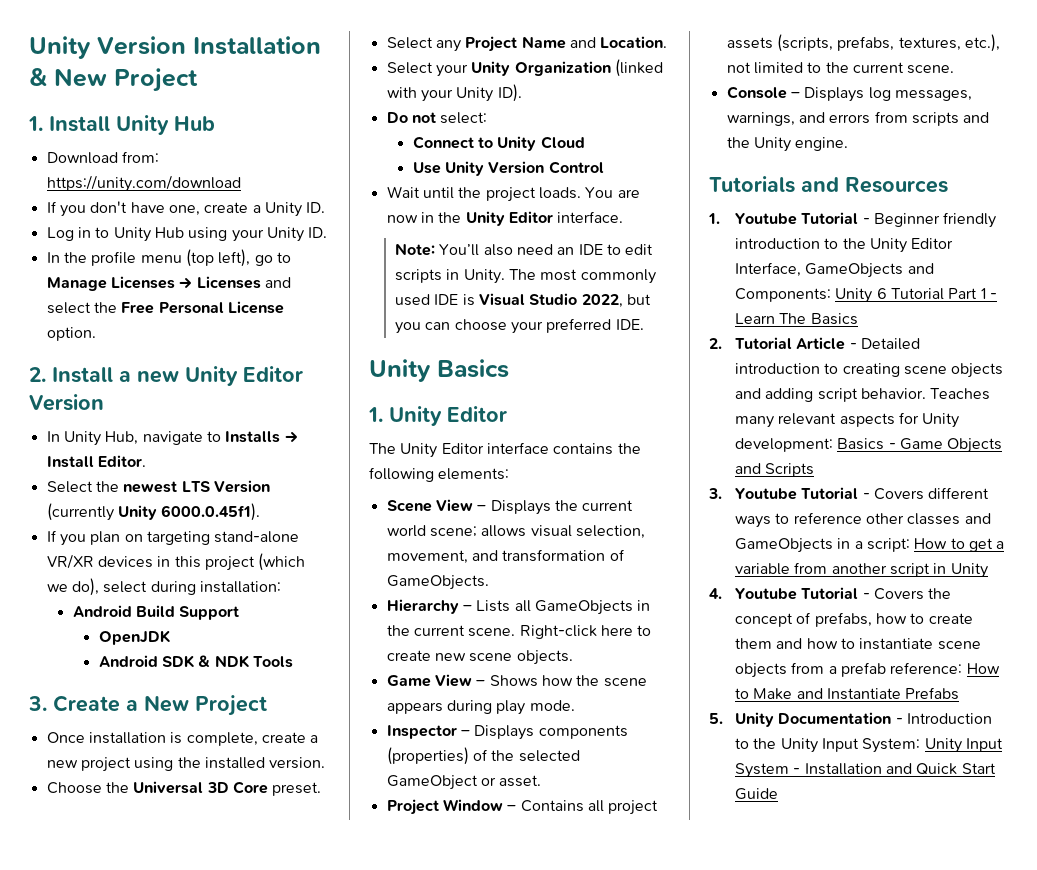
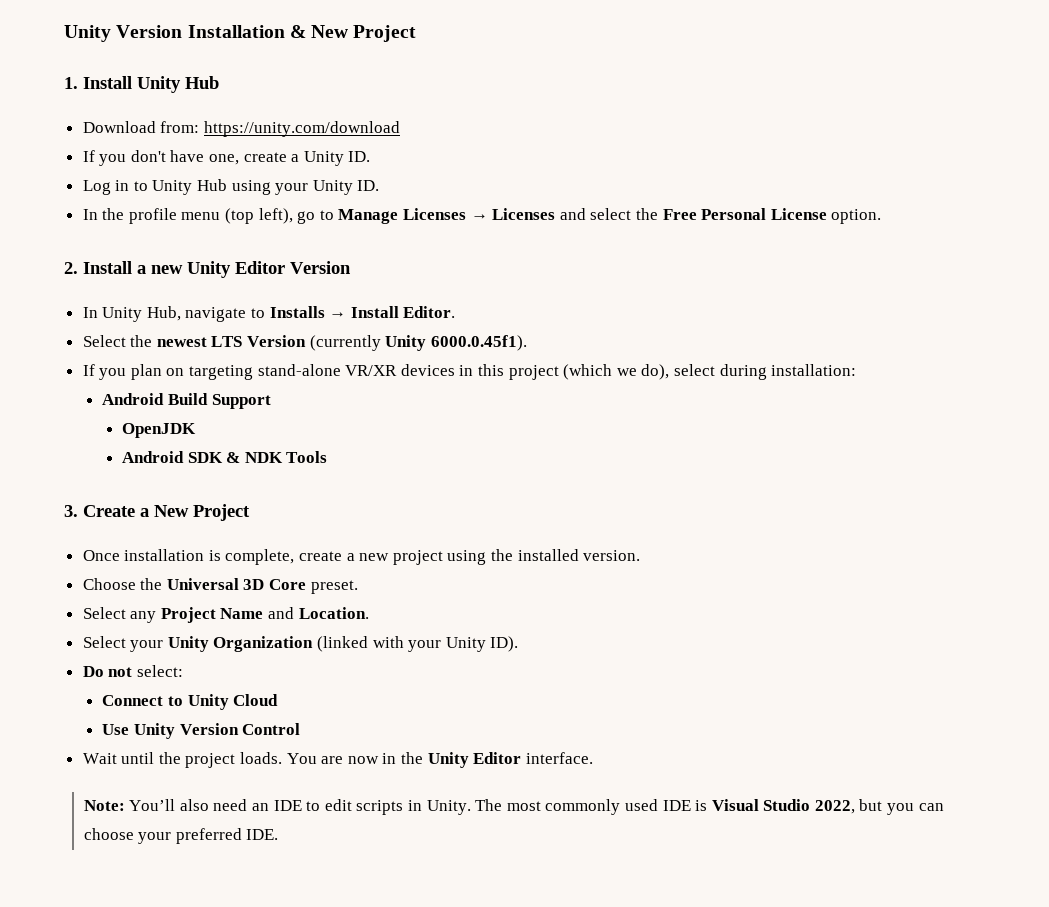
[369,359,509,382] [368,406,507,426] [369,442,641,458] [369,467,510,482] [386,499,634,515] [386,525,645,539] [386,549,625,564] [386,575,489,590] [386,599,651,615] [386,625,652,639] [386,650,573,665] [386,674,647,687] [386,700,575,715] [386,725,628,740] [386,747,580,765] [386,775,542,790] [386,799,659,815] [726,34,1000,52] [726,62,955,74] [726,86,972,102] [726,111,990,126] [726,137,849,152] [709,176,948,193] [708,212,997,228] [734,238,954,253] [734,262,934,278] [734,288,997,303] [734,313,858,325] [709,337,920,350] [734,363,1004,378] [734,388,991,402] [734,412,960,428] [734,438,1003,453] [734,463,815,477] [708,487,990,500] [734,512,991,528] [734,538,1005,553] [734,562,988,578] [709,587,952,600] [734,612,973,627] [734,638,981,650] [734,662,1000,678] [734,687,960,700] [709,712,992,727] [734,738,1003,753] [734,763,996,778] [734,788,778,800] // Unity Basics // 1. Unity Editor // The Unity Editor interface contains the following elements: // Scene View – Displays the current world scene; allows visual selection, movement, and transformation of GameObjects. // Hierarchy – Lists all GameObjects in the current scene. Right-click here to create new scene objects. // Game View – Shows how the scene appears during play mode. // Inspector – Displays components (properties) of the selected GameObject or asset. // Project Window – Contains all project assets (scripts, prefabs, textures, etc.), not limited to the current scene. // Console – Displays log messages, warnings, and errors from scripts and the Unity engine. // Tutorials and Resources // 1. Youtube Tutorial - Beginner friendly introduction to the Unity Editor Interface, GameObjects and Components: Unity 6 Tutorial Part 1 - Learn The Basics // 2. Tutorial Article - Detailed introduction to creating scene objects and adding script behavior. Teaches many relevant aspects for Unity development: Basics - Game Objects and Scripts // 3. Youtube Tutorial - Covers different ways to reference other classes and GameObjects in a script: How to get a variable from another script in Unity // 4. Youtube Tutorial - Covers the concept of prefabs, how to create them and how to instantiate scene objects from a prefab reference: How to Make and Instantiate Prefabs // 5. Unity Documentation - Introduction to the Unity Input System: Unity Input System - Installation and Quick Start Guide -> (279, 834) none

